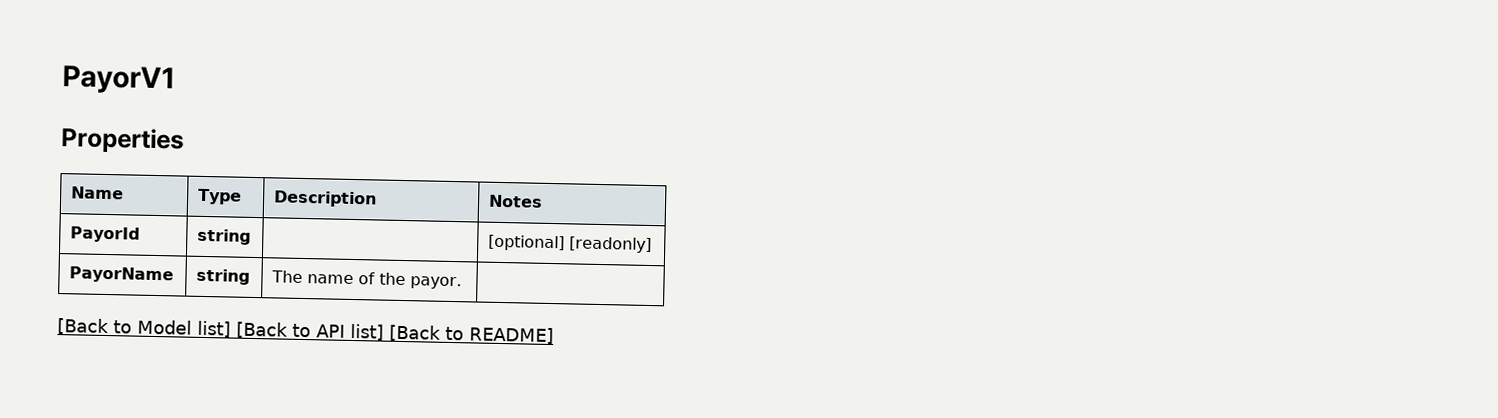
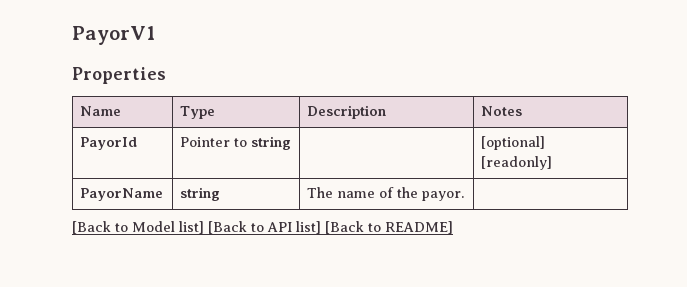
(141, 234) none -> [180,137,248,147] Pointer to

